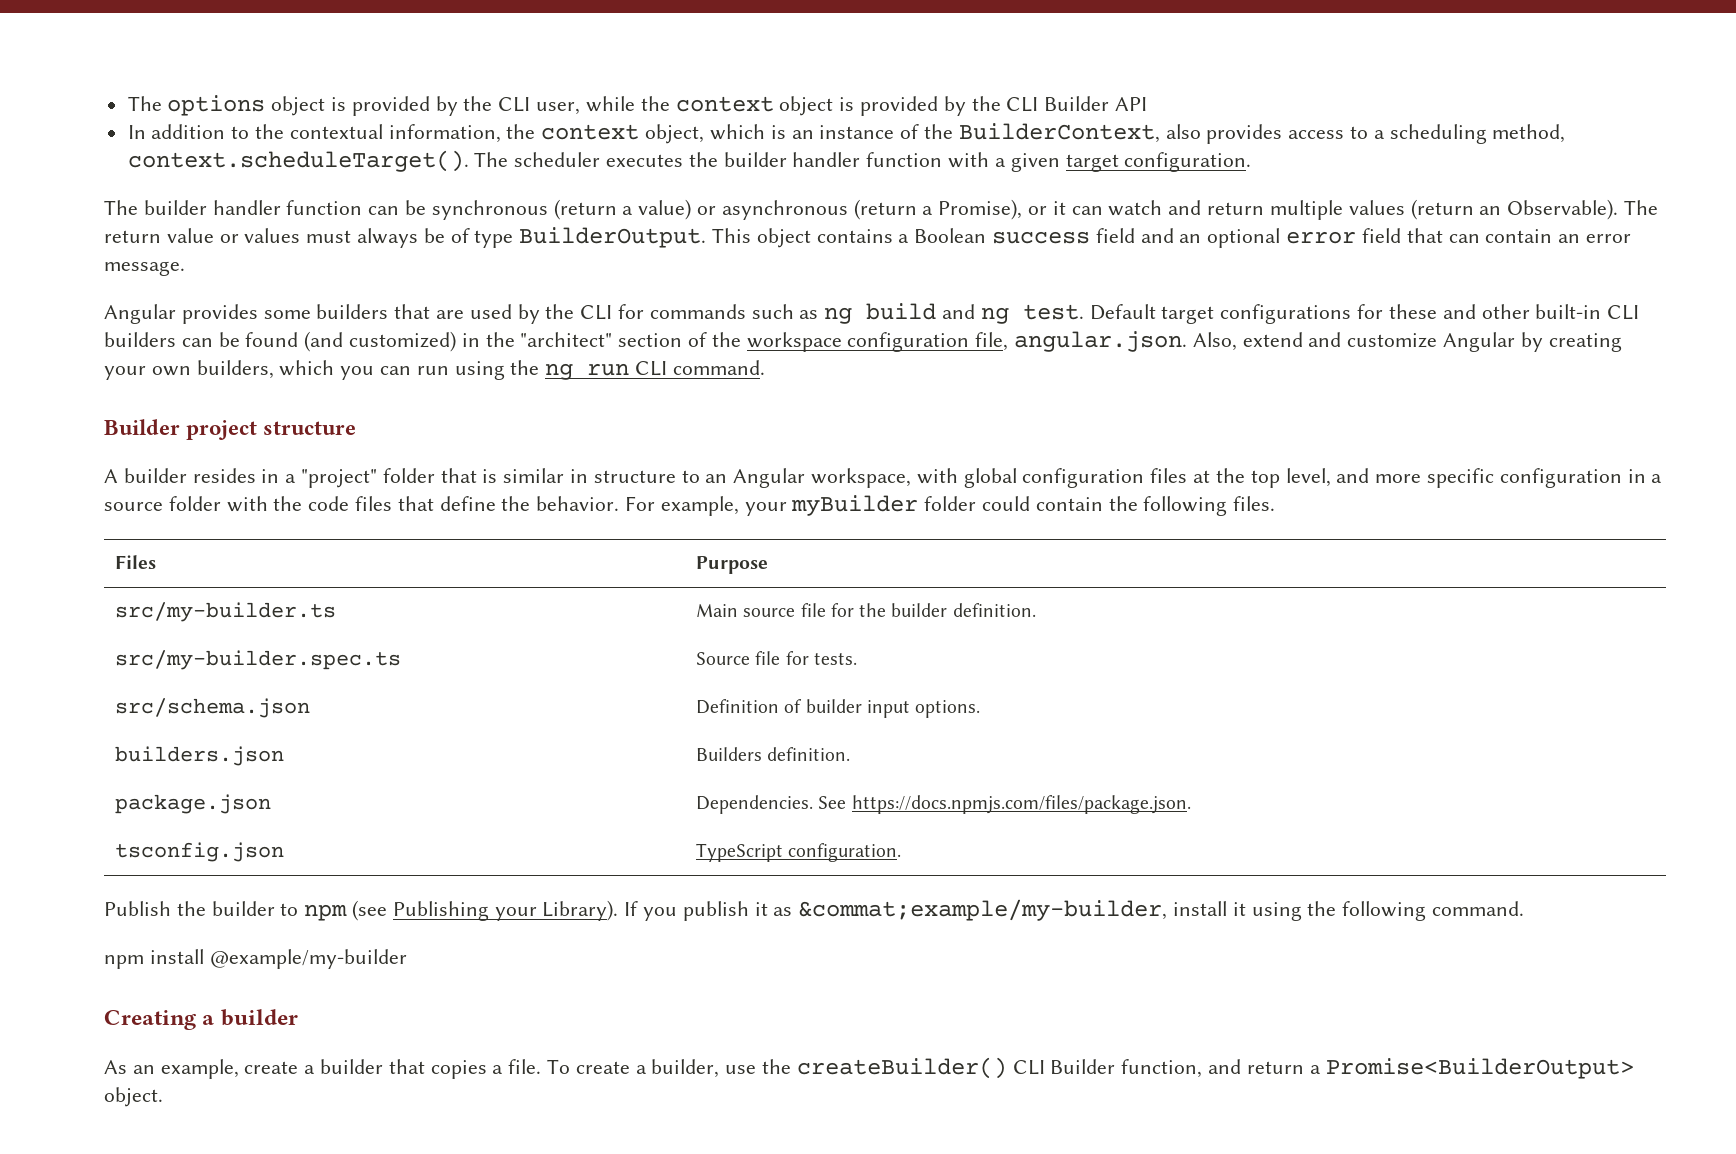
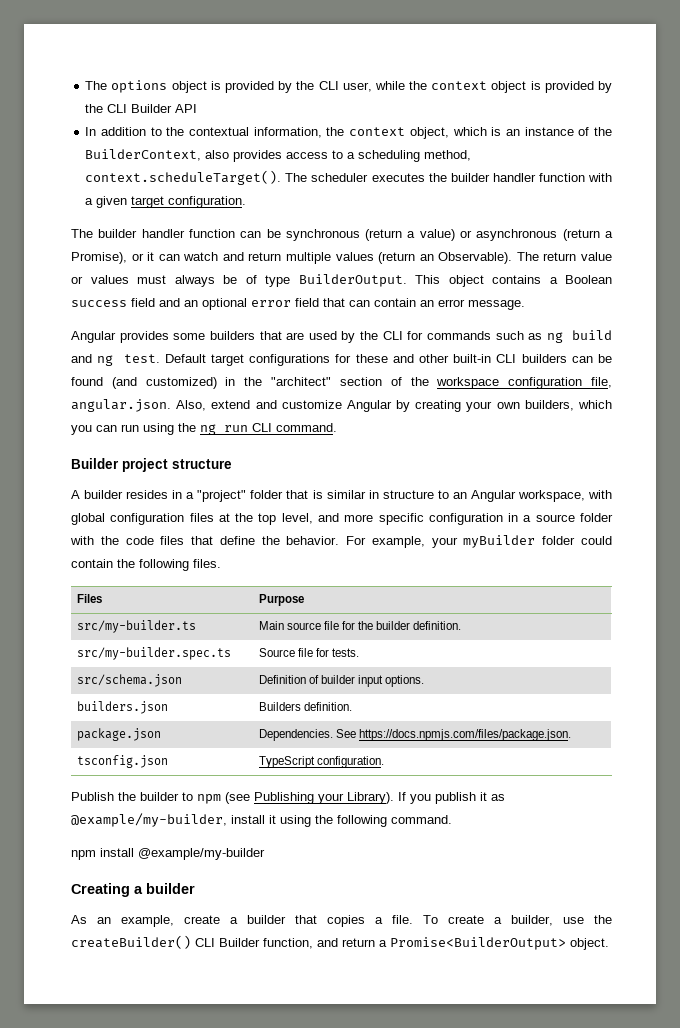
[798,899,1168,921] &commat;example/my-builder, -> [71,813,227,827] @example/my-builder,

